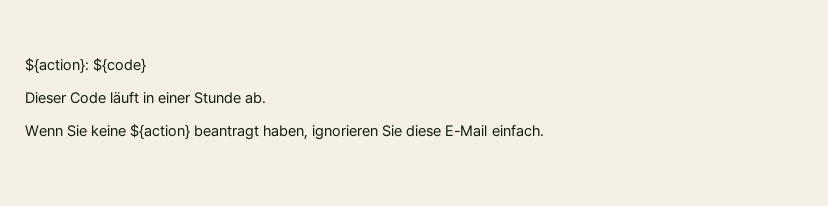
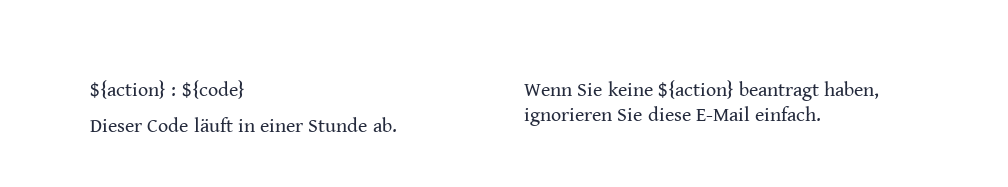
[25,58,89,73] ${action}: -> [90,80,177,99] ${action} :

